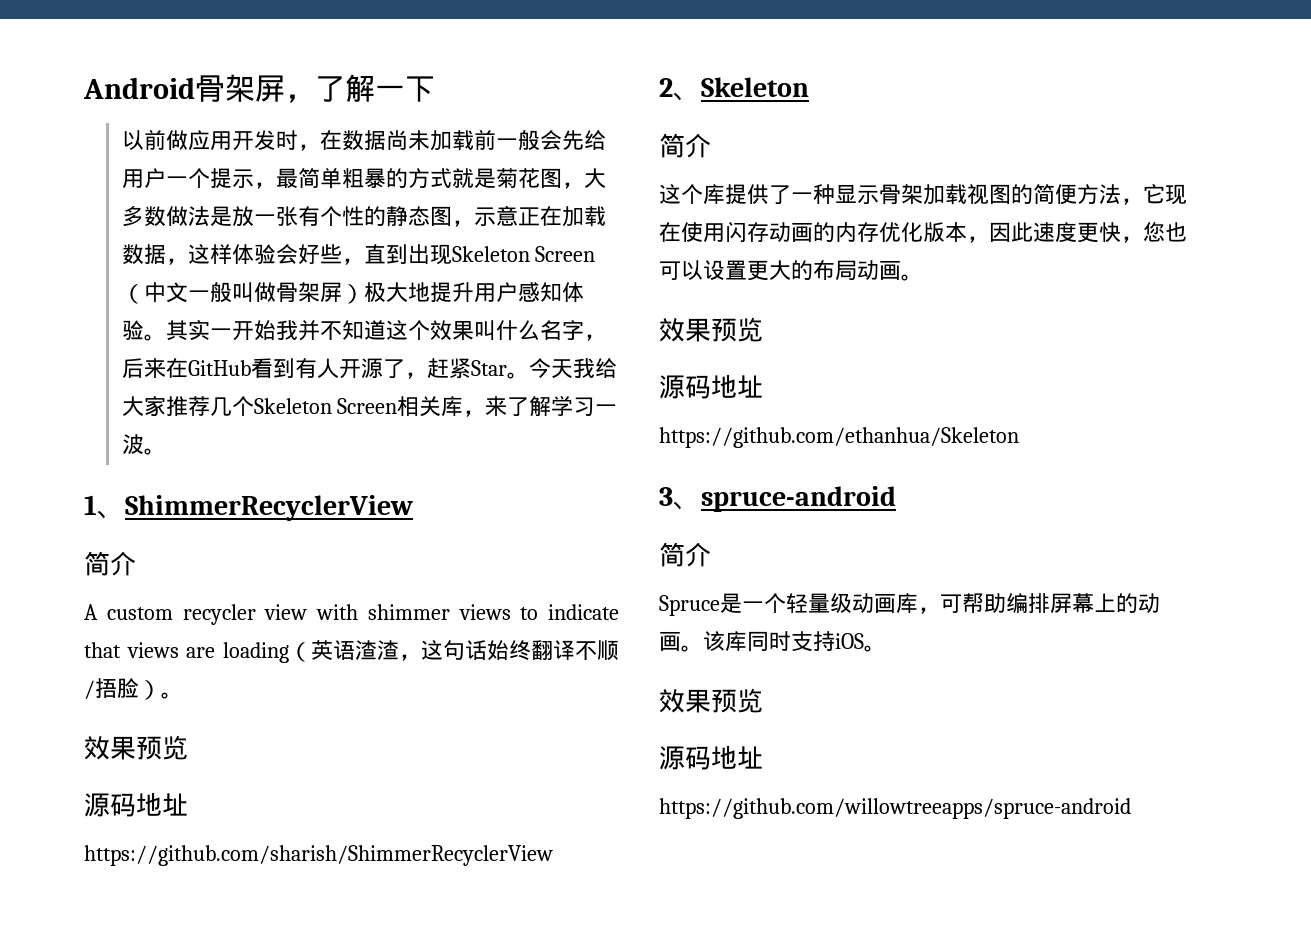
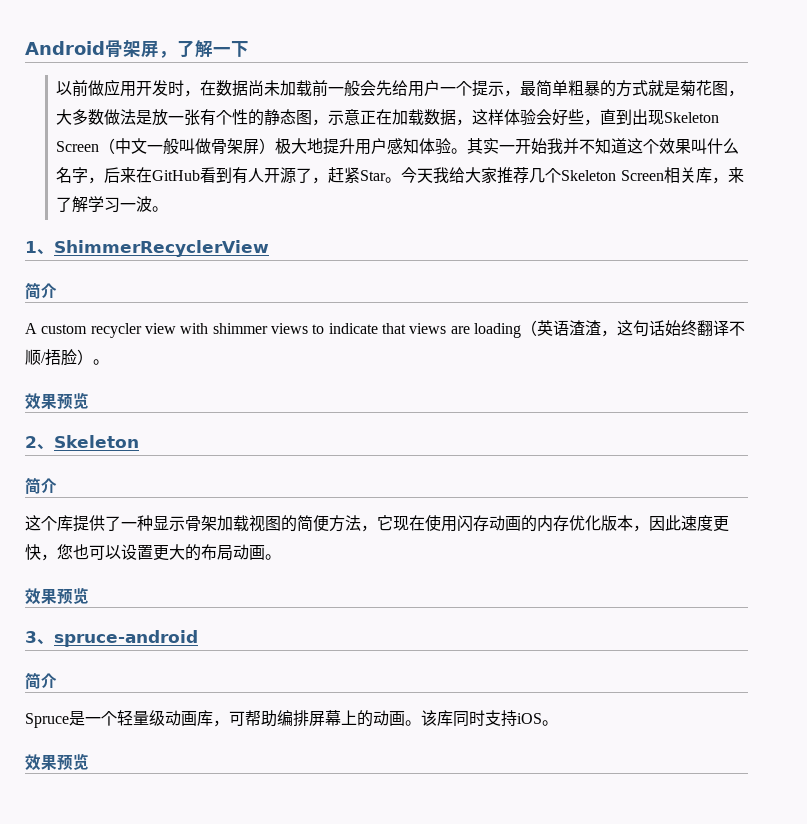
[84,792,188,817] [84,845,553,866] // 源码地址 // https://github.com/sharish/ShimmerRecyclerView -> (89, 400) none
[659,374,763,399] [659,427,1019,448] // 源码地址 // https://github.com/ethanhua/Skeleton -> (89, 595) none
[659,745,763,770] [659,798,1131,819] // 源码地址 // https://github.com/willowtreeapps/spruce-android -> (89, 761) none

